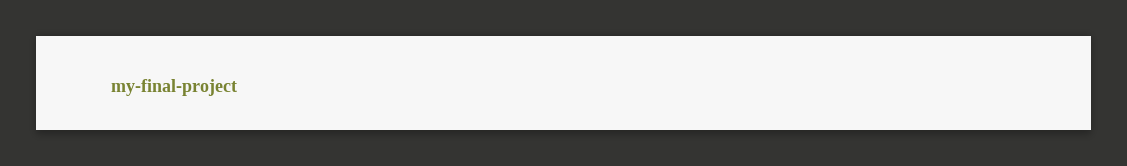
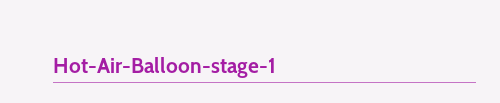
[111,79,237,96] my-final-project -> [53,57,276,78] Hot-Air-Balloon-stage-1

